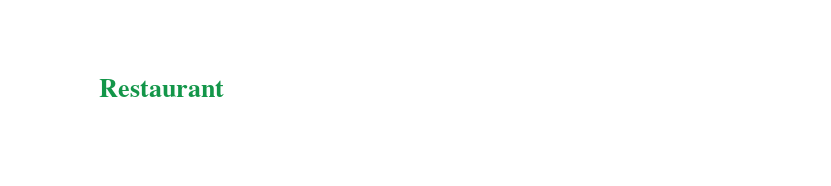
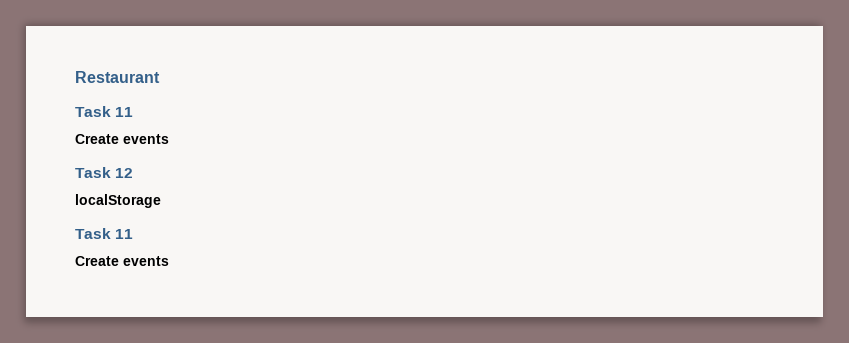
(224, 88) none -> [75,106,134,117] [75,134,169,144] [75,167,134,178] [75,194,161,208] [75,228,134,239] [75,256,169,266] // Task 11 // Create events // Task 12 // localStorage // Task 11 // Create events

